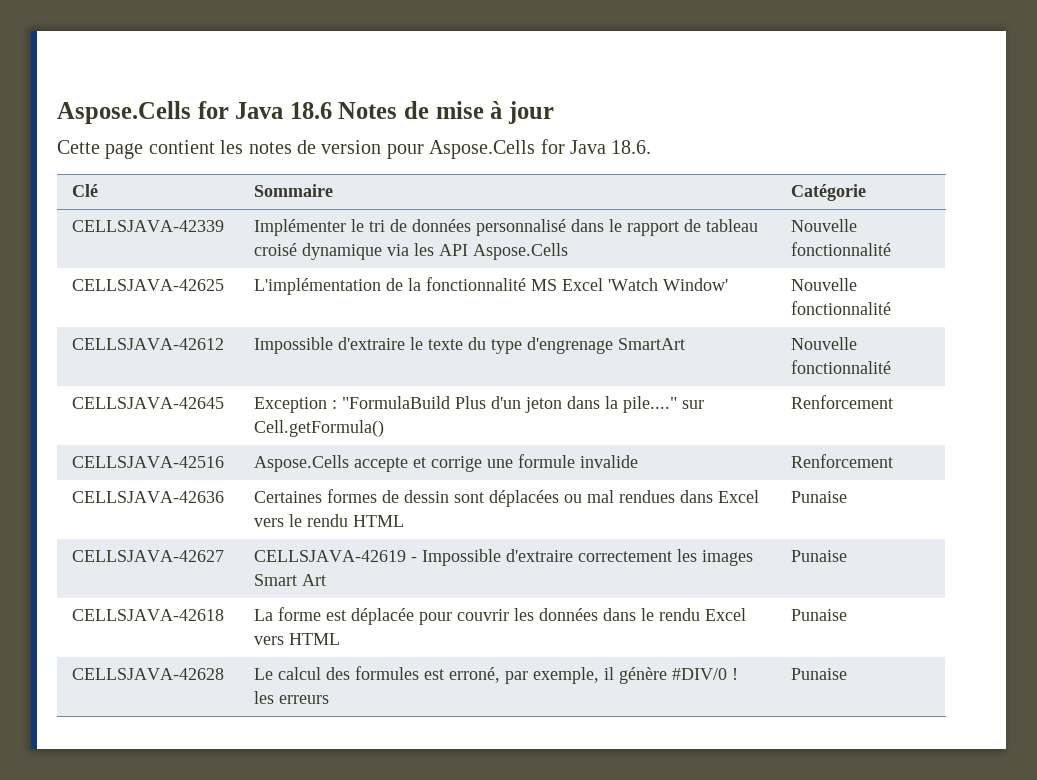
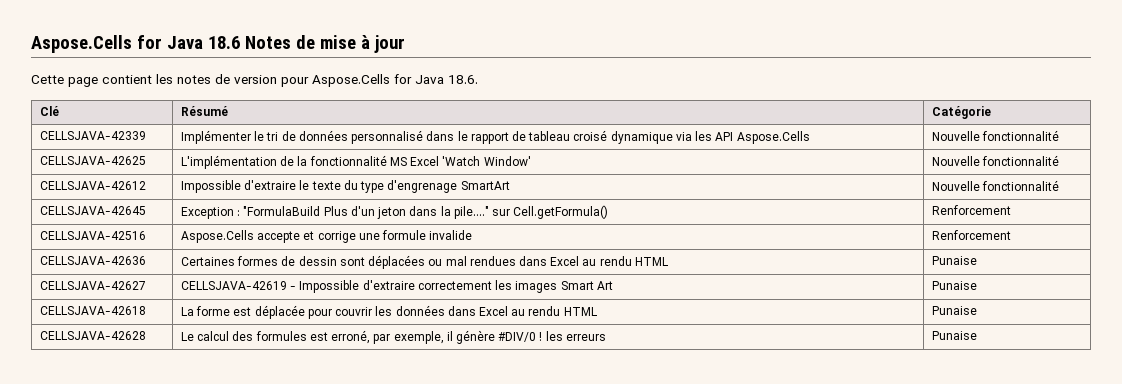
[253,184,333,197] Sommaire -> [180,106,228,116] Résumé
[253,514,302,527] vers le -> [582,259,597,266] au
[640,608,746,621] [253,636,284,645] le rendu Excel vers -> [478,306,561,316] Excel au rendu

